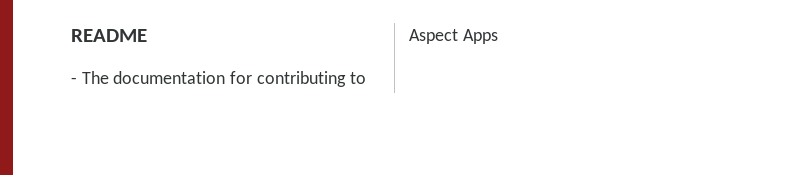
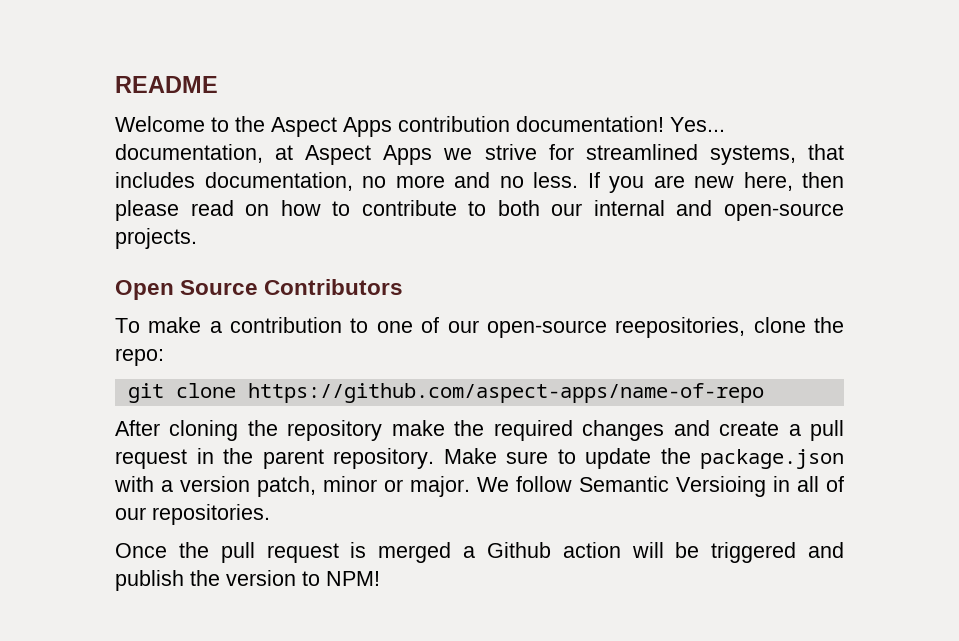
[71,71,366,87] [409,29,498,44] - The documentation for contributing to Aspect Apps -> [115,116,725,137] [115,144,844,165] [115,172,844,193] [115,200,844,221] [115,228,197,249] [115,279,404,300] [115,317,844,338] [115,348,164,366] [127,383,764,403] [115,420,845,441] [115,448,844,469] [114,476,844,497] [115,504,270,525] [115,542,845,563] [115,570,380,591] Welcome to the Aspect Apps contribution documentation! Yes... documentation, at Aspect Apps we strive for streamlined systems, that includes documentation, no more and no less. If you are new here, then please read on how to contribute to both our internal and open-source projects. // Open Source Contributors // To make a contribution to one of our open-source reepositories, clone the repo: // git clone https://github.com/aspect-apps/name-of-repo // After cloning the repository make the required changes and create a pull request in the parent repository. Make sure to update the package.json with a version patch, minor or major. We follow Semantic Versioing in all of our repositories. // Once the pull request is merged a Github action will be triggered and publish the version to NPM!

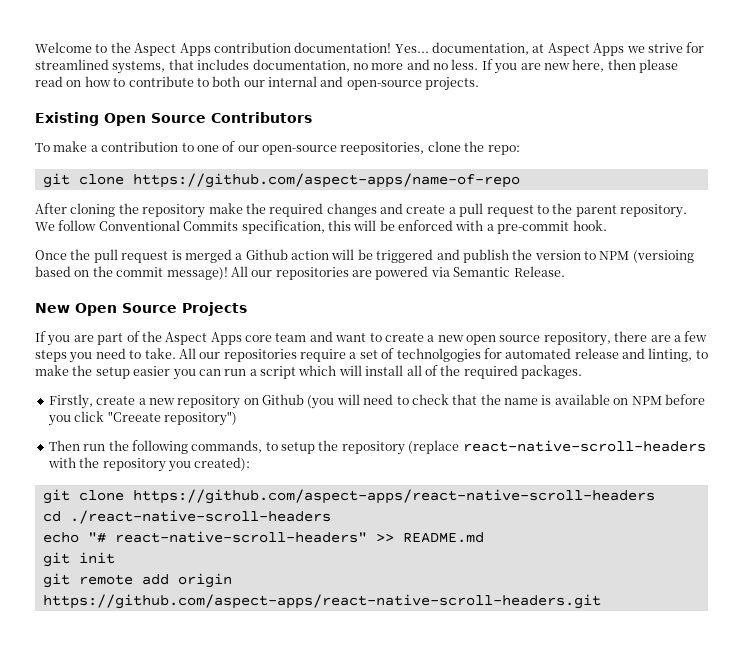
[115,76,218,93] README // -> (35, 47) none
(197, 238) none -> [35,112,99,126] Existing
[196,448,214,464] in -> [536,205,549,214] to
[443,448,844,469] [114,476,844,497] [115,504,270,525] Make sure to update the package.json with a version patch, minor or major. We follow Semantic Versioing in all of our repositories. -> [35,220,607,234] We follow Conventional Commits specification, this will be enforced with a pre-commit hook.
[326,571,380,586] NPM! -> [599,250,694,263] [35,266,565,280] [35,302,247,316] [35,331,708,346] [35,348,708,363] [35,365,582,380] [48,394,705,409] [47,411,237,426] [48,440,706,455] [47,457,251,472] [42,489,655,504] [42,510,331,524] [42,531,484,543] [42,552,115,567] [42,573,232,588] [42,594,601,609] NPM (versioing based on the commit message)! All our repositories are powered via Semantic Release. // New Open Source Projects // If you are part of the Aspect Apps core team and want to create a new open source repository, there are a few steps you need to take. All our repositories require a set of technolgogies for automated release and linting, to make the setup easier you can run a script which will install all of the required packages. // Firstly, create a new repository on Github (you will need to check that the name is available on NPM before you click "Creeate repository") // Then run the following commands, to setup the repository (replace react-native-scroll-headers with the repository you created): // git clone https://github.com/aspect-apps/react-native-scroll-headers // cd ./react-native-scroll-headers // echo "# react-native-scroll-headers" >> README.md // git init // git remote add origin https://github.com/aspect-apps/react-native-scroll-headers.git

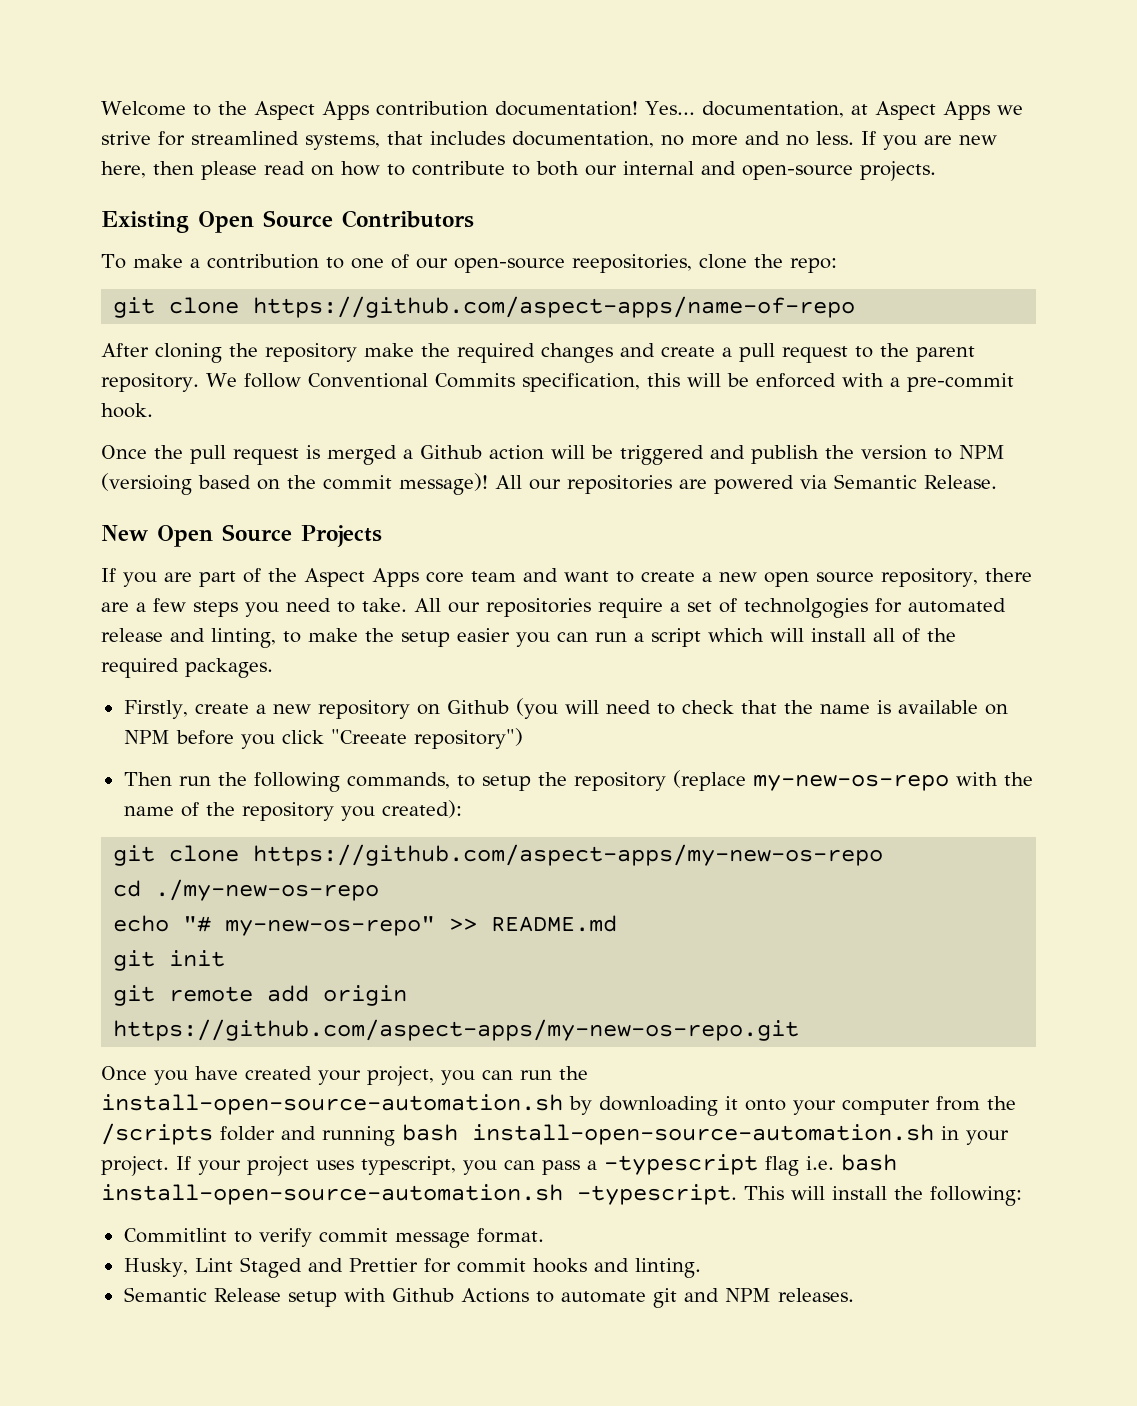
[462,440,706,452] react-native-scroll-headers -> [752,774,949,791] my-new-os-repo
(100, 462) none -> [123,802,235,817] name of the
[132,489,655,504] https://github.com/aspect-apps/react-native-scroll-headers -> [253,844,884,866] https://github.com/aspect-apps/my-new-os-repo
[69,510,331,524] ./react-native-scroll-headers -> [155,879,380,901] ./my-new-os-repo
[114,531,367,543] react-native-scroll-headers" -> [225,916,436,936] my-new-os-repo"
[42,594,601,609] https://github.com/aspect-apps/react-native-scroll-headers.git -> [113,1019,800,1041] [101,1066,588,1086] [101,1094,1016,1116] [101,1123,1009,1146] [101,1154,897,1176] [101,1184,1022,1206] [123,1228,544,1248] [123,1257,701,1278] [123,1287,854,1308] https://github.com/aspect-apps/my-new-os-repo.git // Once you have created your project, you can run the install-open-source-automation.sh by downloading it onto your computer from the /scripts folder and running bash install-open-source-automation.sh in your project. If your project uses typescript, you can pass a -typescript flag i.e. bash install-open-source-automation.sh -typescript. This will install the following: // Commitlint to verify commit message format. // Husky, Lint Staged and Prettier for commit hooks and linting. // Semantic Release setup with Github Actions to automate git and NPM releases.

